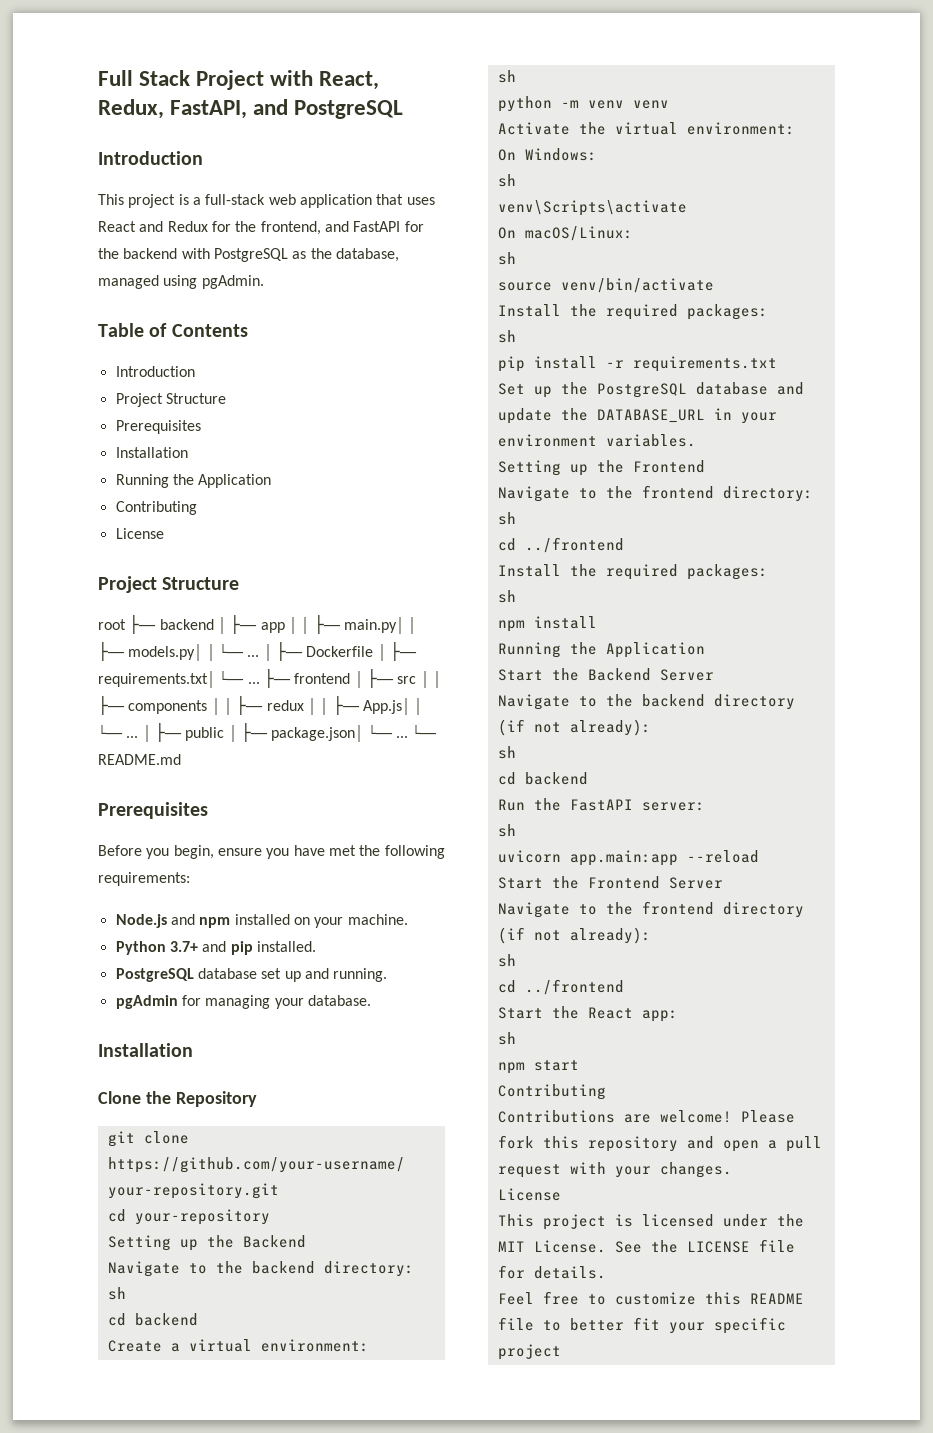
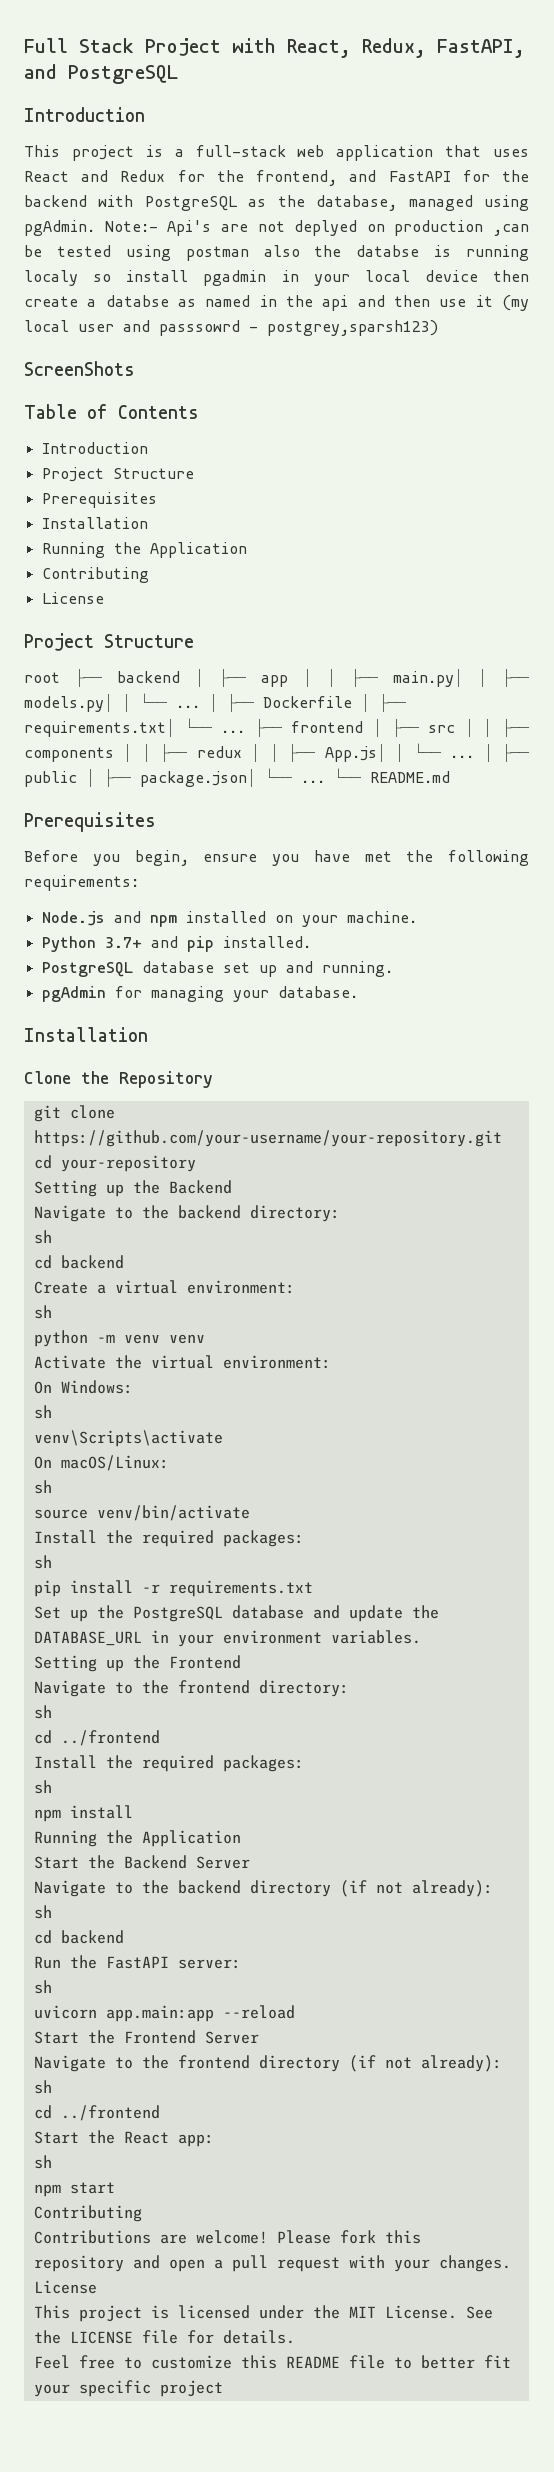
(264, 282) none -> [104,220,529,236] [24,245,529,261] [24,270,529,286] [24,295,529,311] [24,320,438,336] [24,361,135,376] Note:- Api's are not deplyed on production ,can be tested using postman also the databse is running localy so install pgadmin in your local device then create a databse as named in the api and then use it (my local user and passsowrd - postgrey,sparsh123) // ScreenShots

